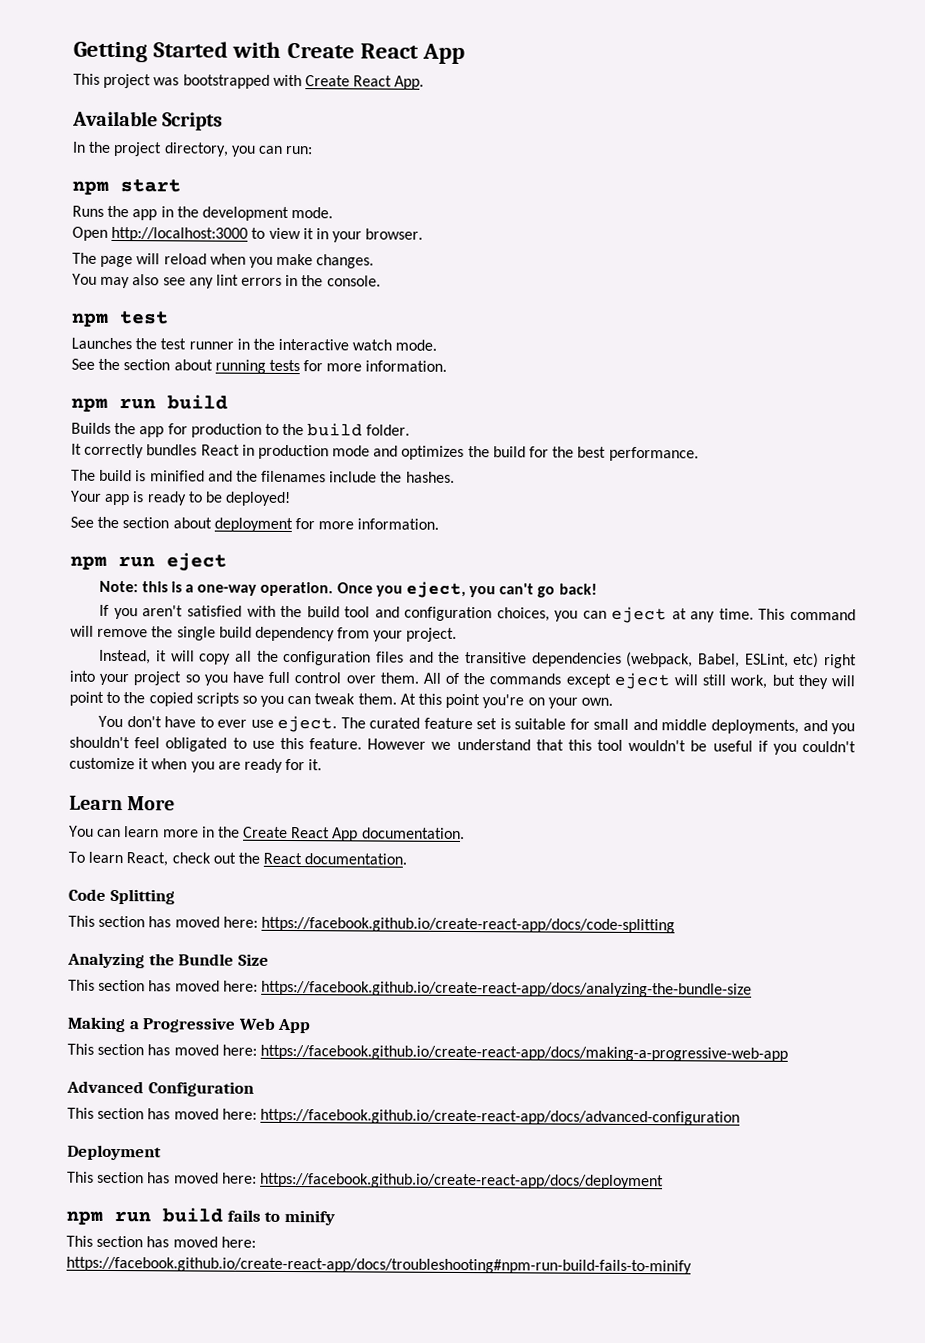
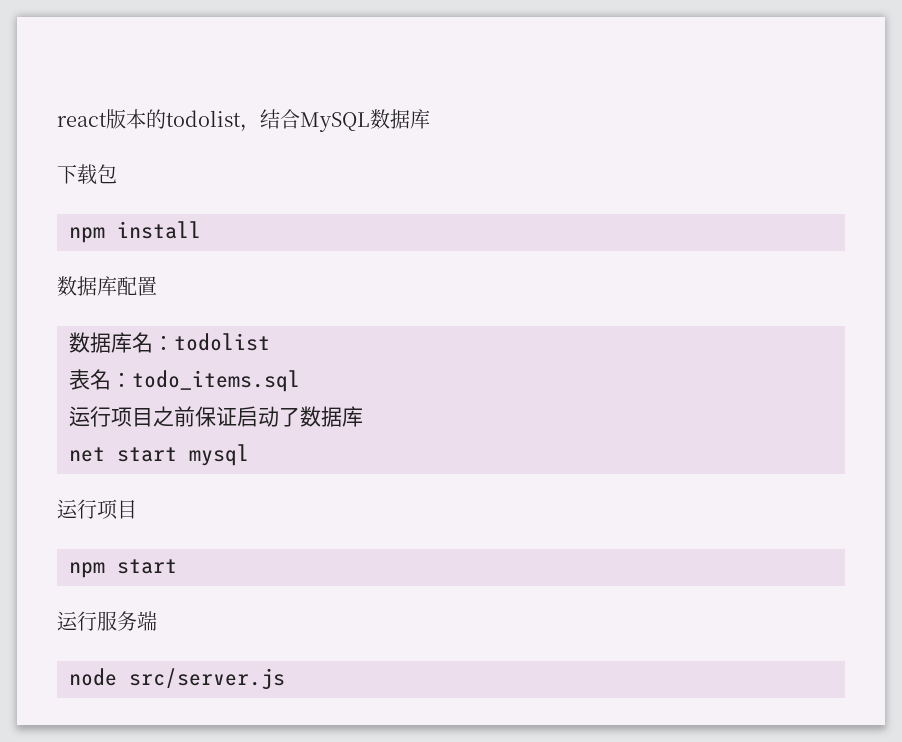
[73,41,466,65] [73,73,425,90] [72,110,224,131] [72,141,314,157] [72,179,181,195] [72,205,334,221] [72,226,424,243] [72,252,375,269] [72,273,381,289] [71,311,169,327] [71,337,438,351] [71,358,448,374] [71,394,228,412] [71,422,411,438] [71,443,699,462] [71,469,455,483] [70,490,292,507] [70,516,440,533] [70,552,227,572] [99,580,597,599] [99,604,856,624] [70,625,458,642] [99,649,857,669] [69,670,855,690] [69,691,613,709] [98,715,856,735] [69,736,856,755] [69,757,323,773] [69,795,176,811] [69,825,465,842] [68,851,408,867] [68,888,175,905] [68,915,675,934] [67,952,269,969] [68,979,752,998] [67,1016,311,1034] [67,1043,788,1062] [66,1080,254,1097] [67,1107,740,1126] [67,1144,162,1161] [67,1171,664,1190] [66,1207,335,1226] [66,1235,256,1248] [66,1256,692,1275] Getting Started with Create React App // This project was bootstrapped with Create React App. // Available Scripts // In the project directory, you can run: // npm start // Runs the app in the development mode. // Open http://localhost:3000 to view it in your browser. // The page will reload when you make changes. // You may also see any lint errors in the console. // npm test // Launches the test runner in the interactive watch mode. // See the section about running tests for more information. // npm run build // Builds the app for production to the build folder. // It correctly bundles React in production mode and optimizes the build for the best performance. // The build is minified and the filenames include the hashes. // Your app is ready to be deployed! // See the section about deployment for more information. // npm run eject // Note: this is a one-way operation. Once you eject, you can't go back! // If you aren't satisfied with the build tool and configuration choices, you can eject at any time. This command will remove the single build dependency from your project. // Instead, it will copy all the configuration files and the transitive dependencies (webpack, Babel, ESLint, etc) right into your project so you have full control over them. All of the commands except eject will still work, but they will point to the copied scripts so you can tweak them. At this point you're on your own. // You don't have to ever use eject. The curated feature set is suitable for small and middle deployments, and you shouldn't feel obligated to use this feature. However we understand that this tool wouldn't be useful if you couldn't customize it when you are ready for it. // Learn More // You can learn more in the Create React App documentation. // To learn React, check out the React documentation. // Code Splitting // This section has moved here: https://facebook.github.io/create-react-app/docs/code-splitting // Analyzing the Bundle Size // This section has moved here: https://facebook.github.io/create-react-app/docs/analyzing-the-bundle-size // Making a Progressive Web App // This section has moved here: https://facebook.github.io/create-react-app/docs/making-a-progressive-web-app // Advanced Configuration // This section has moved here: https://facebook.github.io/create-react-app/docs/advanced-configuration // Deployment // This section has moved here: https://facebook.github.io/create-react-app/docs/deployment // npm run build fails to minify // This section has moved here: https://facebook.github.io/create-react-app/docs/troubleshooting#npm-run-build-fails-to-minify -> [57,109,430,132] [57,164,117,185] [69,221,201,243] [57,276,157,296] [69,332,270,353] [69,369,300,392] [69,406,363,427] [69,444,249,466] [57,499,137,520] [69,559,177,578] [57,611,157,631] [69,668,285,690] react版本的todolist，结合MySQL数据库 // 下载包 // npm install // 数据库配置 // 数据库名：todolist // 表名：todo_items.sql // 运行项目之前保证启动了数据库 // net start mysql // 运行项目 // npm start // 运行服务端 // node src/server.js

